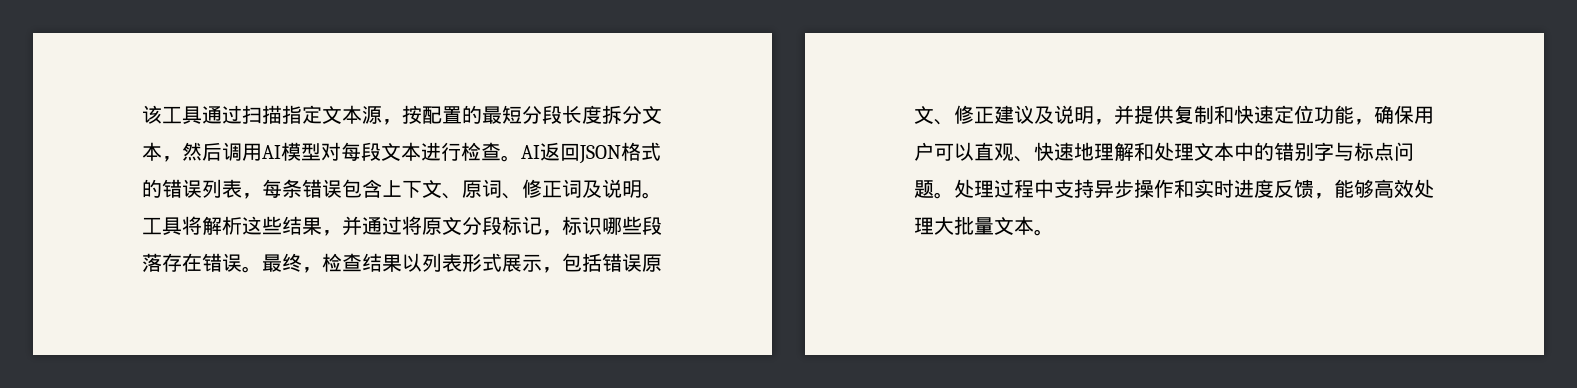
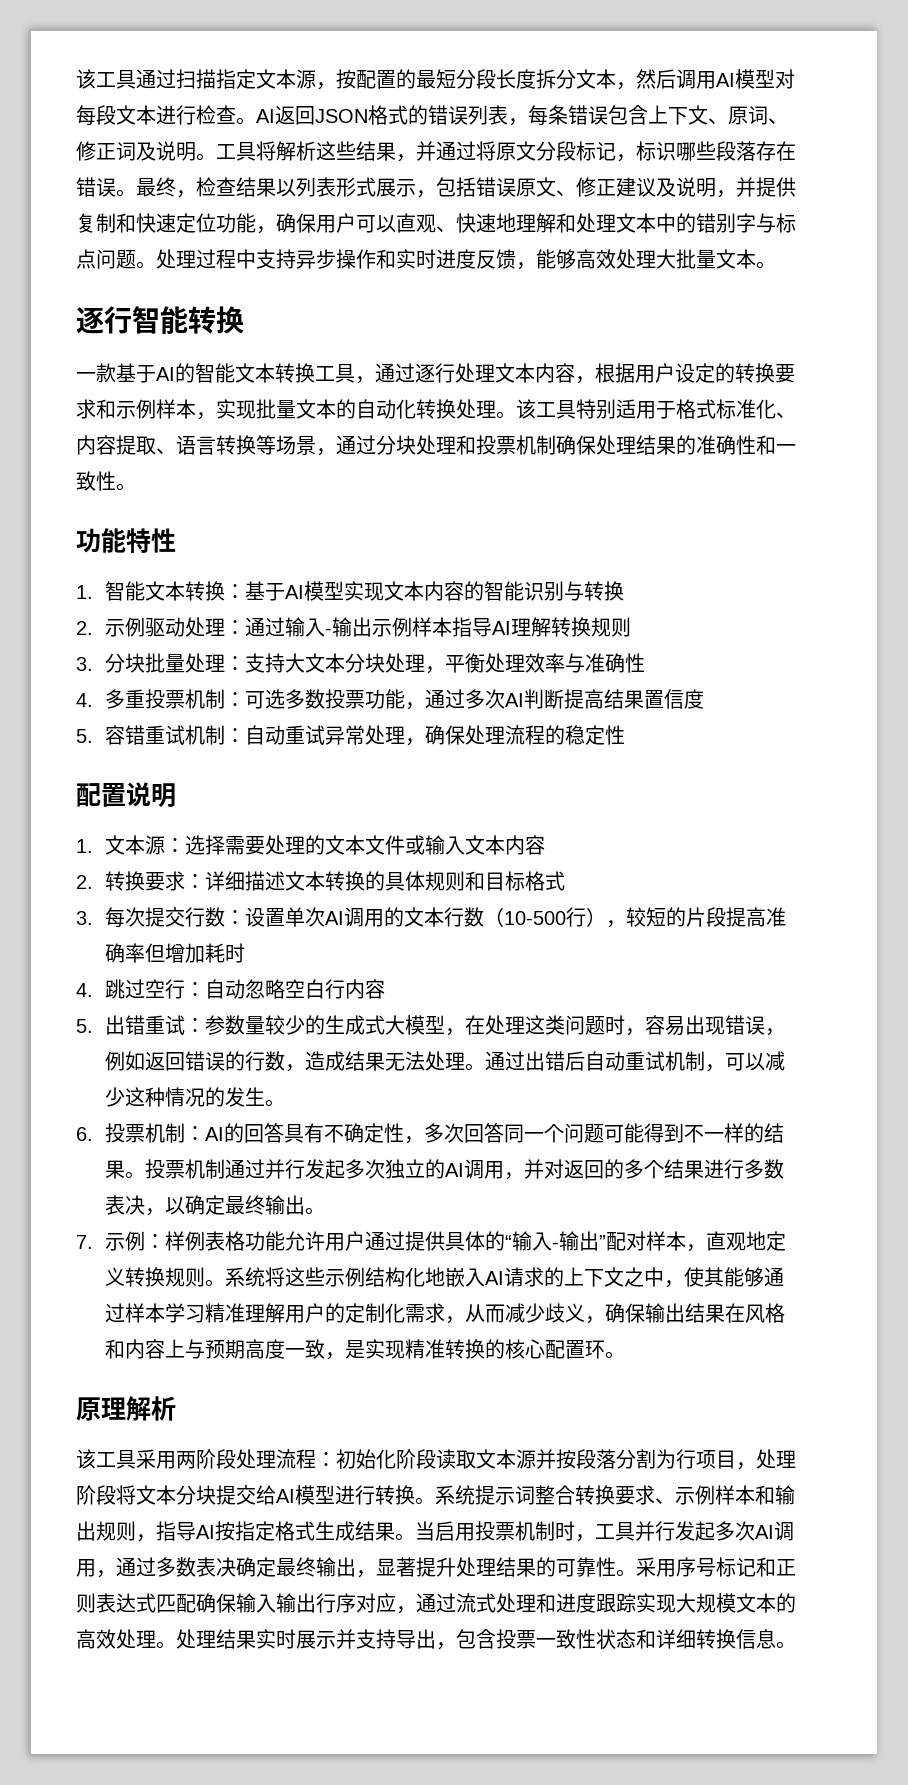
(1054, 232) none -> [76,306,244,334] [76,363,795,384] [76,399,796,420] [76,435,796,456] [76,471,136,491] [76,528,176,553] [76,581,624,601] [76,617,631,637] [76,653,645,674] [76,689,704,710] [76,725,625,746] [76,782,176,808] [76,835,545,855] [76,871,565,891] [76,907,786,928] [104,943,245,963] [76,979,385,999] [76,1015,785,1036] [104,1051,785,1072] [104,1087,285,1107] [76,1123,784,1144] [104,1159,784,1180] [104,1195,325,1216] [76,1231,786,1252] [104,1267,784,1288] [104,1303,785,1324] [104,1339,625,1360] [76,1396,176,1421] [76,1449,796,1470] [76,1485,795,1505] [76,1521,794,1542] [76,1557,796,1578] [76,1593,796,1614] [76,1629,796,1650] // 逐行智能转换 // 一款基于AI的智能文本转换工具，通过逐行处理文本内容，根据用户设定的转换要求和示例样本，实现批量文本的自动化转换处理。该工具特别适用于格式标准化、内容提取、语言转换等场景，通过分块处理和投票机制确保处理结果的准确性和一致性。 // 功能特性 // 1.智能文本转换：基于AI模型实现文本内容的智能识别与转换 // 2.示例驱动处理：通过输入-输出示例样本指导AI理解转换规则 // 3.分块批量处理：支持大文本分块处理，平衡处理效率与准确性 // 4.多重投票机制：可选多数投票功能，通过多次AI判断提高结果置信度 // 5.容错重试机制：自动重试异常处理，确保处理流程的稳定性 // 配置说明 // 1.文本源：选择需要处理的文本文件或输入文本内容 // 2.转换要求：详细描述文本转换的具体规则和目标格式 // 3.每次提交行数：设置单次AI调用的文本行数（10-500行），较短的片段提高准确率但增加耗时 // 4.跳过空行：自动忽略空白行内容 // 5.出错重试：参数量较少的生成式大模型，在处理这类问题时，容易出现错误，例如返回错误的行数，造成结果无法处理。通过出错后自动重试机制，可以减少这种情况的发生。 // 6.投票机制：AI的回答具有不确定性，多次回答同一个问题可能得到不一样的结果。投票机制通过并行发起多次独立的AI调用，并对返回的多个结果进行多数表决，以确定最终输出。 // 7.示例：样例表格功能允许用户通过提供具体的“输入-输出”配对样本，直观地定义转换规则。系统将这些示例结构化地嵌入AI请求的上下文之中，使其能够通过样本学习精准理解用户的定制化需求，从而减少歧义，确保输出结果在风格和内容上与预期高度一致，是实现精准转换的核心配置环。 // 原理解析 // 该工具采用两阶段处理流程：初始化阶段读取文本源并按段落分割为行项目，处理阶段将文本分块提交给AI模型进行转换。系统提示词整合转换要求、示例样本和输出规则，指导AI按指定格式生成结果。当启用投票机制时，工具并行发起多次AI调用，通过多数表决确定最终输出，显著提升处理结果的可靠性。采用序号标记和正则表达式匹配确保输入输出行序对应，通过流式处理和进度跟踪实现大规模文本的高效处理。处理结果实时展示并支持导出，包含投票一致性状态和详细转换信息。

